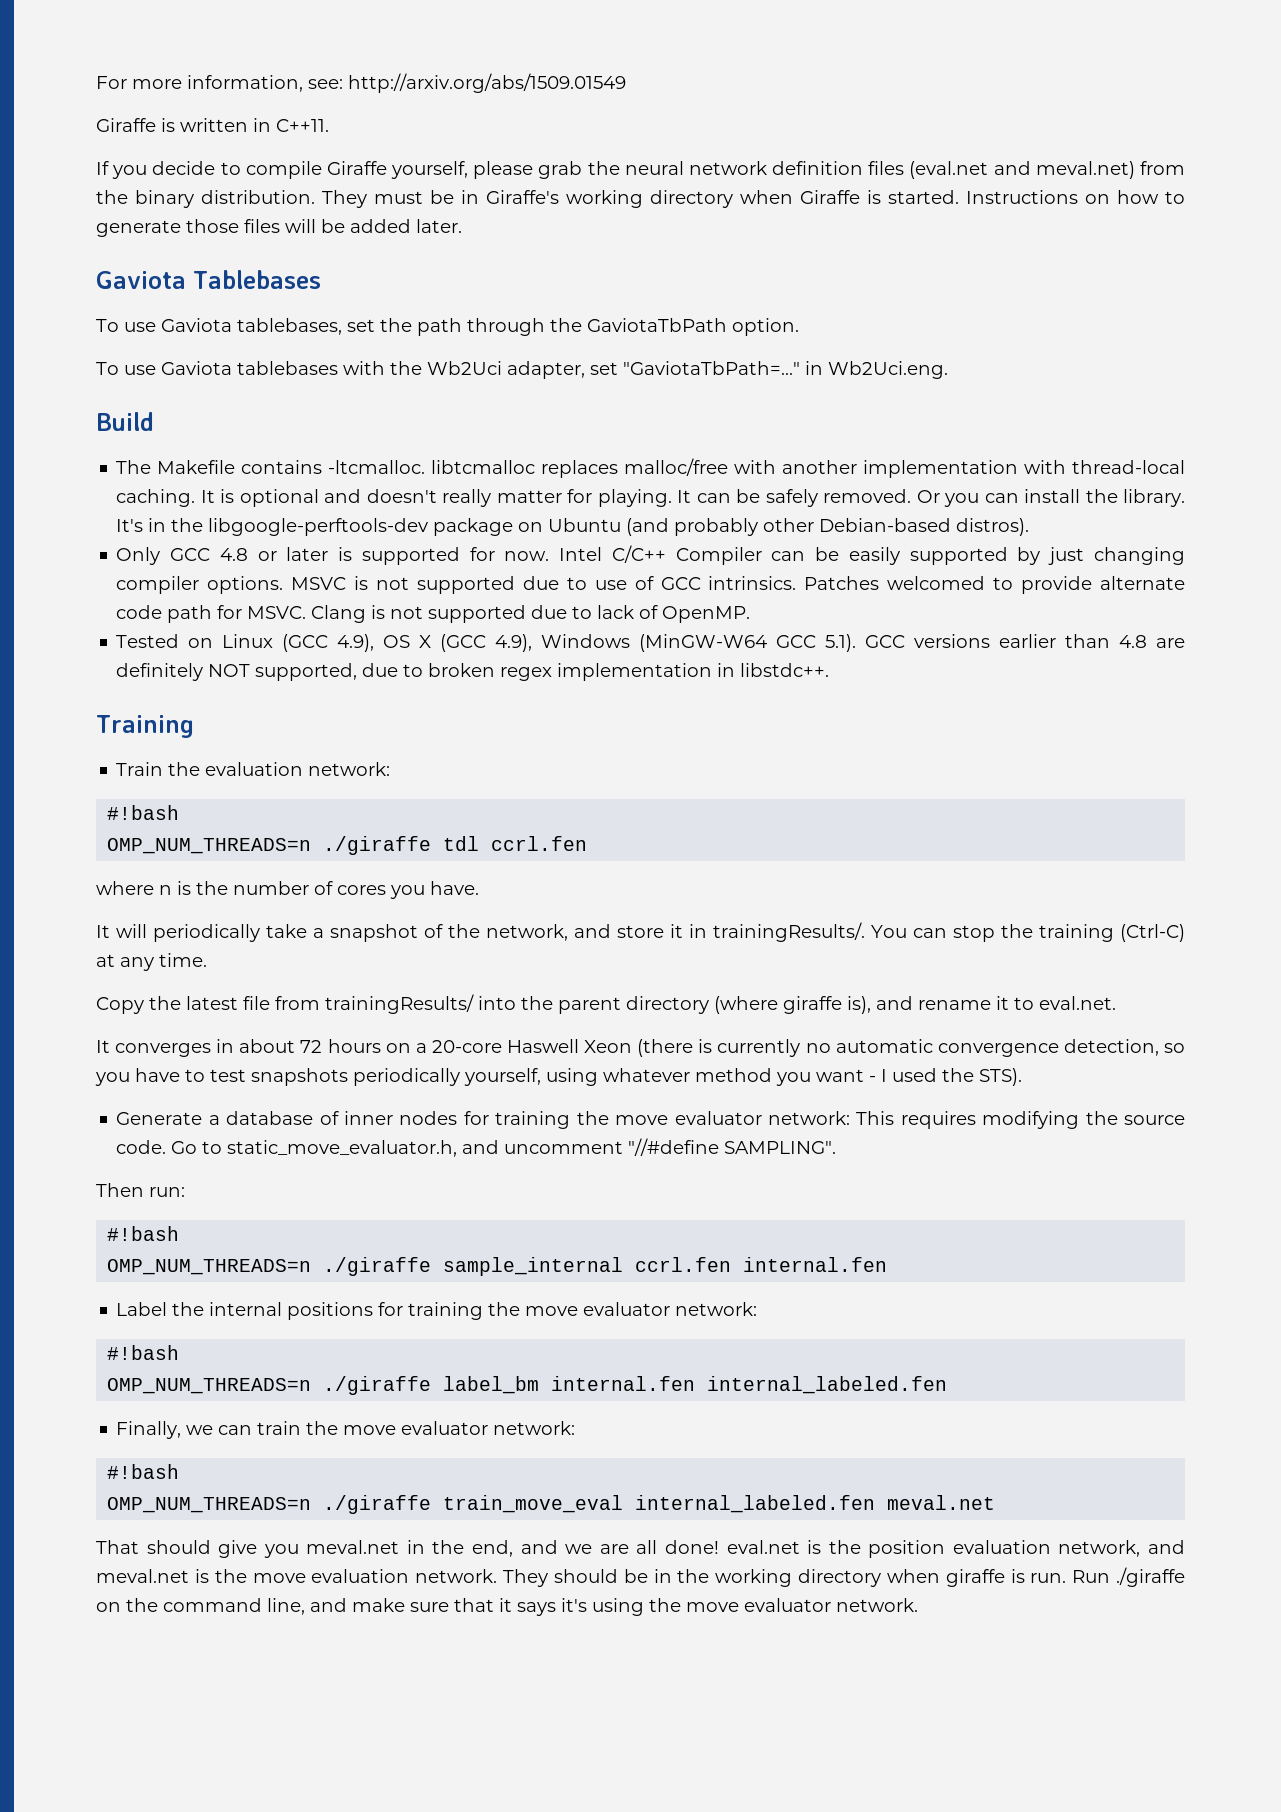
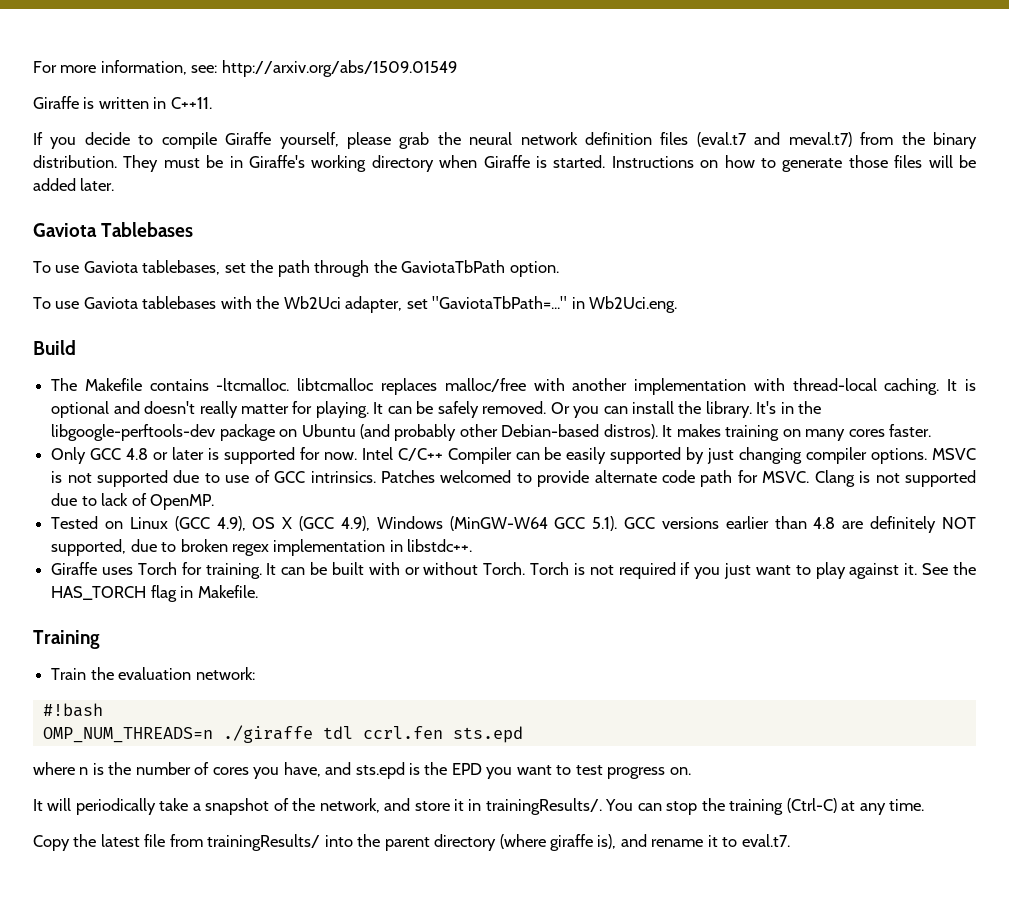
[909,161,1135,179] (eval.net and meval.net) -> [696,132,852,147] (eval.t7 and meval.t7)
(1030, 527) none -> [662,424,931,441] It makes training on many cores faster.
(830, 670) none -> [51,562,977,579] [51,585,258,602] // Giraffe uses Torch for training. It can be built with or without Torch. Torch is not required if you just want to play against it. See the HAS_TORCH flag in Makefile.
(588, 843) none -> [452,726,523,743] sts.epd
[430,881,479,895] have. -> [283,762,691,779] have, and sts.epd is the EPD you want to test progress on.
[1039,996,1116,1010] [96,1039,1185,1057] [95,1068,1022,1086] [116,1111,1185,1129] [116,1138,837,1157] [96,1183,185,1197] [107,1226,180,1241] [107,1257,888,1276] [116,1302,758,1320] [107,1345,180,1360] [107,1376,948,1395] [116,1421,576,1439] [107,1464,180,1479] [107,1495,996,1514] [96,1540,1185,1558] [96,1567,1186,1587] [96,1598,918,1616] eval.net. // It converges in about 72 hours on a 20-core Haswell Xeon (there is currently no automatic convergence detection, so you have to test snapshots periodically yourself, using whatever method you want - I used the STS). // Generate a database of inner nodes for training the move evaluator network: This requires modifying the source code. Go to static_move_evaluator.h, and uncomment "//#define SAMPLING". // Then run: // #!bash // OMP_NUM_THREADS=n ./giraffe sample_internal ccrl.fen internal.fen // Label the internal positions for training the move evaluator network: // #!bash // OMP_NUM_THREADS=n ./giraffe label_bm internal.fen internal_labeled.fen // Finally, we can train the move evaluator network: // #!bash // OMP_NUM_THREADS=n ./giraffe train_move_eval internal_labeled.fen meval.net // That should give you meval.net in the end, and we are all done! eval.net is the position evaluation network, and meval.net is the move evaluation network. They should be in the working directory when giraffe is run. Run ./giraffe on the command line, and make sure that it says it's using the move evaluator network. -> [741,834,790,847] eval.t7.

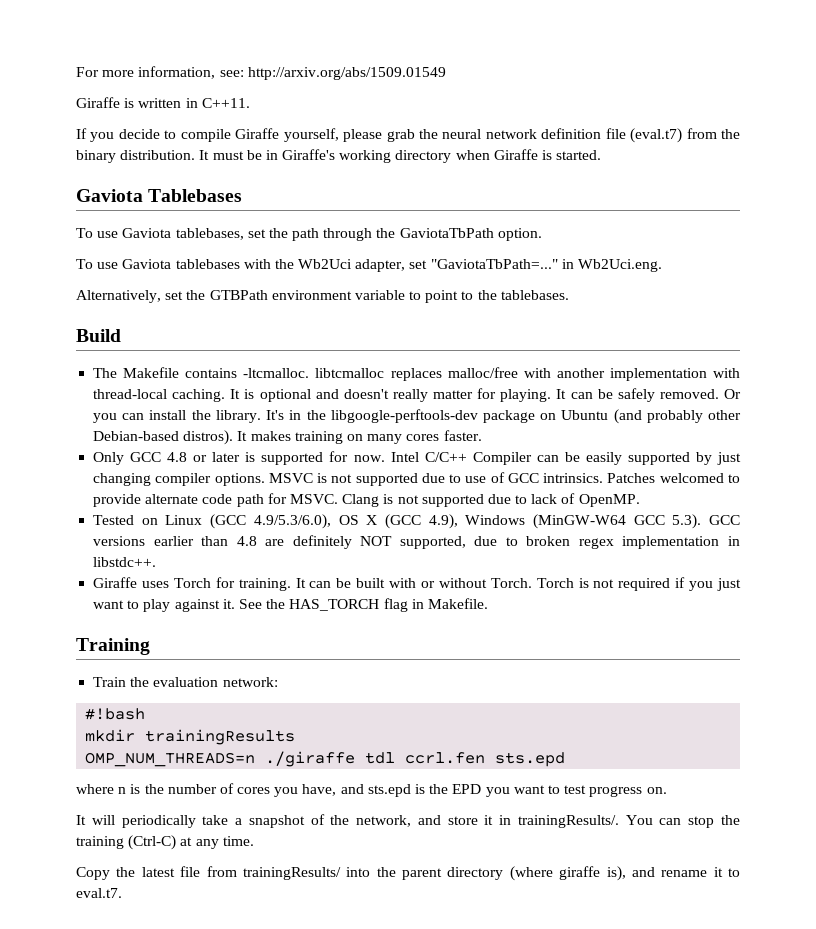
[660,132,852,147] files (eval.t7 and meval.t7) -> [605,128,683,143] file (eval.t7)
[123,155,159,172] They -> [199,150,210,160] It
[611,155,976,172] [33,178,115,191] Instructions on how to generate those files will be added later. -> (602, 155) none
(677, 304) none -> [76,290,569,303] // Alternatively, set the GTBPath environment variable to point to the tablebases.
[216,516,246,531] 4.9), -> [253,514,331,529] 4.9/5.3/6.0),
[592,516,618,531] 5.1). -> [672,514,702,529] 5.3).
(103, 710) none -> [85,729,296,745] // mkdir trainingResults

